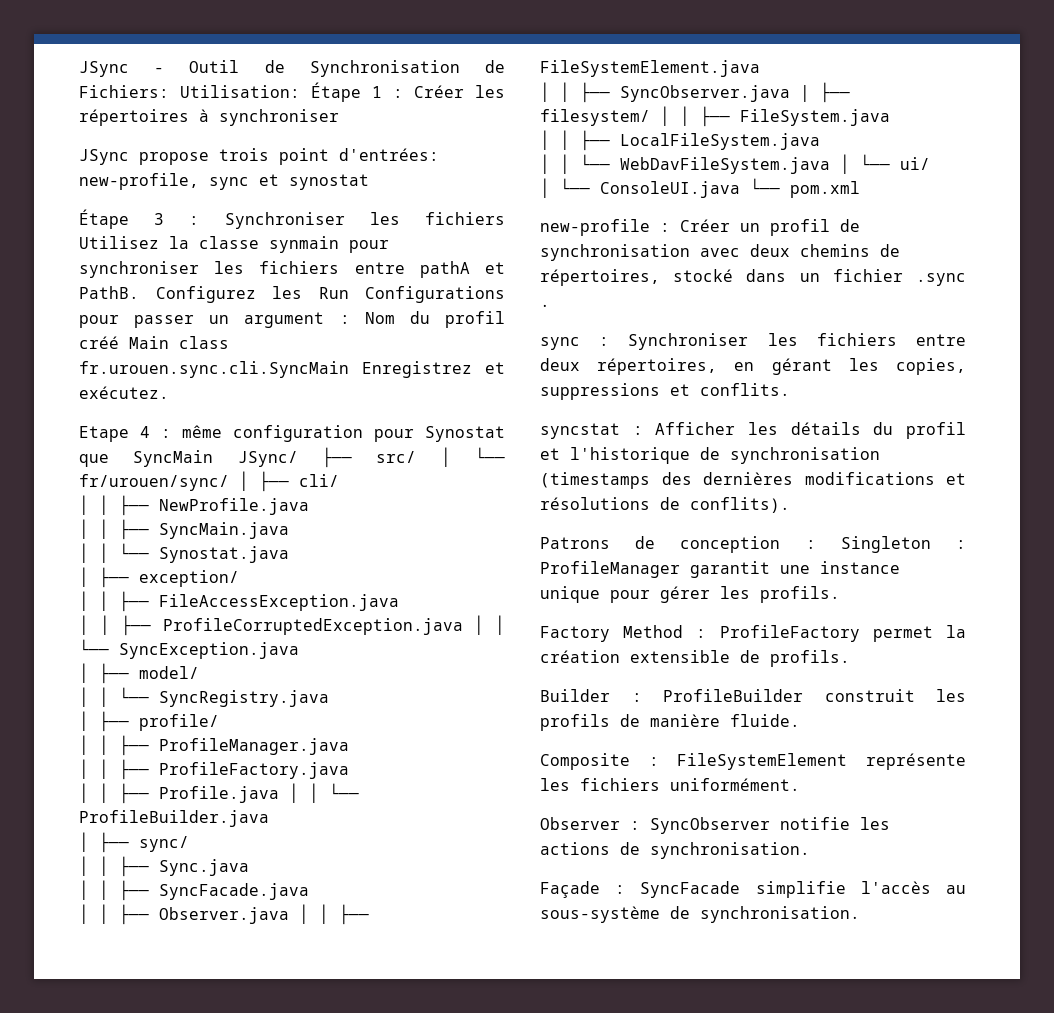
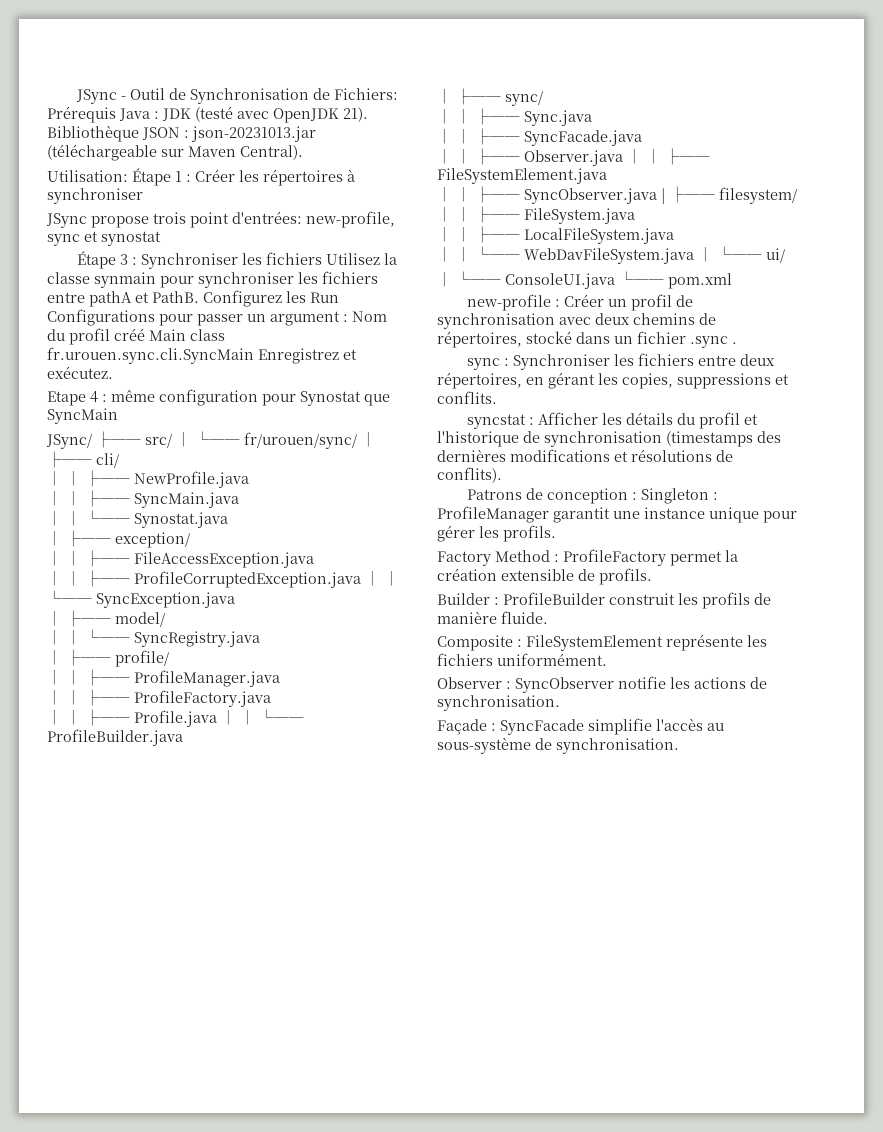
(169, 91) none -> [47,106,368,123] [47,125,316,142] [47,144,303,161] Prérequis Java : JDK (testé avec OpenJDK 21). Bibliothèque JSON : json-20231013.jar (téléchargeable sur Maven Central). //
(214, 458) none -> (118, 416) //

